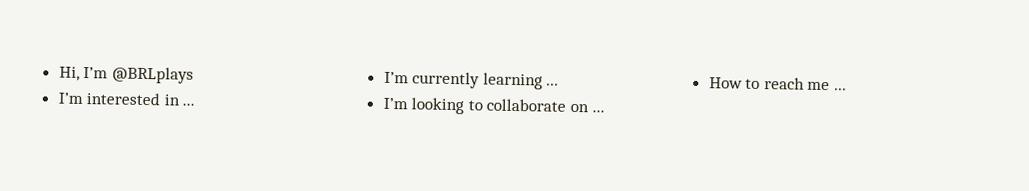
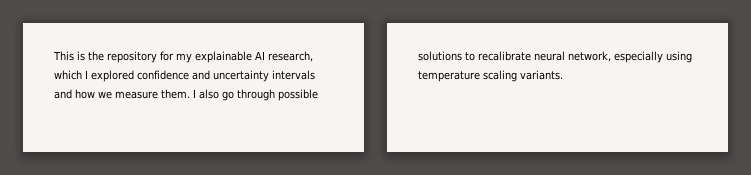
[58,66,194,84] [57,92,196,106] [383,71,560,90] [382,97,605,115] [708,77,848,91] Hi, I’m @BRLplays // I’m interested in ... // I’m currently learning ... // I’m looking to collaborate on ... // How to reach me ... -> [53,51,313,63] [54,70,315,82] [54,89,318,101] [418,51,692,63] [418,70,563,82] This is the repository for my explainable AI research, which I explored confidence and uncertainty intervals and how we measure them. I also go through possible solutions to recalibrate neural network, especially using temperature scaling variants.

